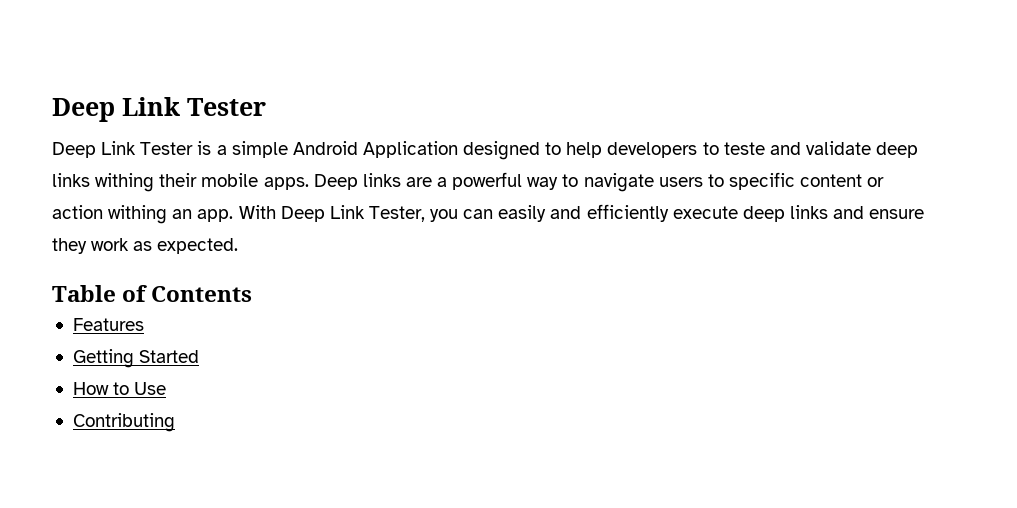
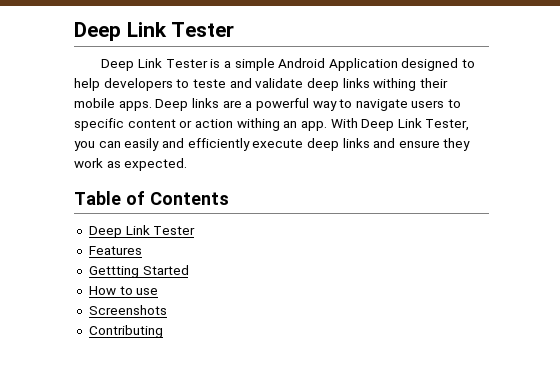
(253, 294) none -> [88,225,196,238] // Deep Link Tester
[72,349,134,368] Getting -> [88,266,139,278] Gettting
[134,382,167,395] Use -> [136,288,159,295] [88,305,167,315] use // Screenshots

